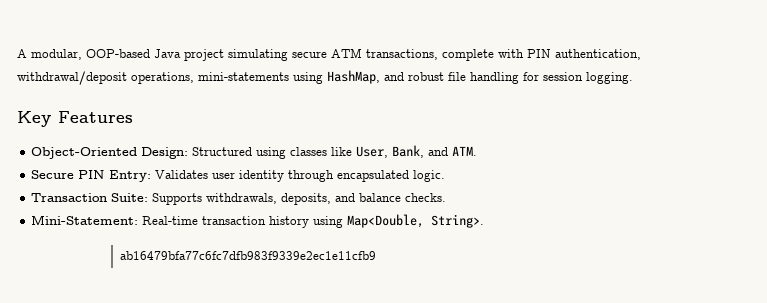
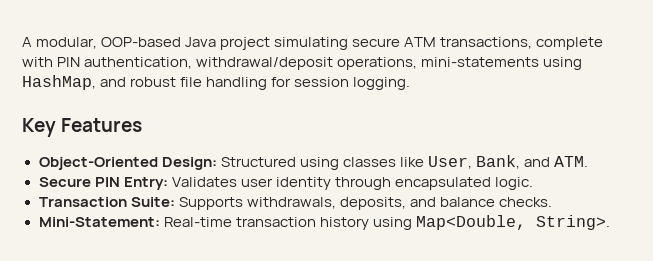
[120,251,377,260] // ab16479bfa77c6fc7dfb983f9339e2ec1e11cfb9 -> (610, 222) none

